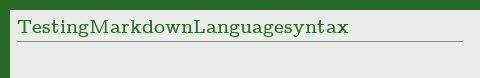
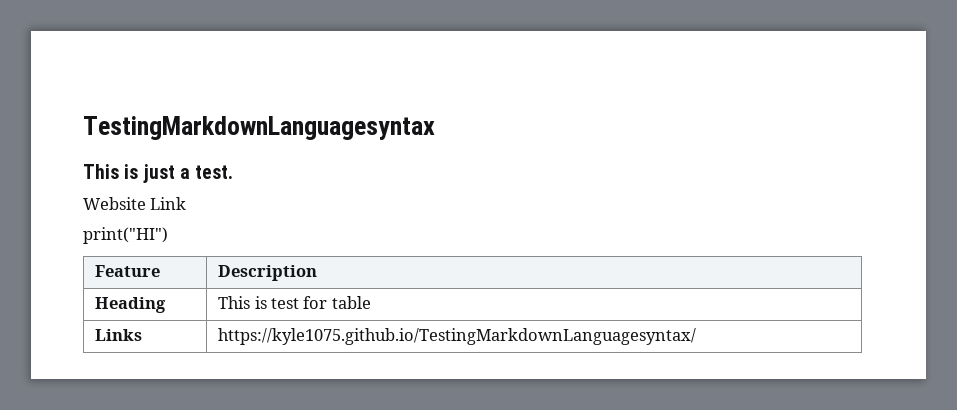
(349, 28) none -> [83,164,234,183] [83,197,187,210] [83,227,168,244] [95,265,161,277] [218,265,318,281] [95,297,167,313] [218,296,371,309] [95,329,143,341] [218,328,697,345] // This is just a test. // Website Link // print("HI") // Feature | Description // Heading | This is test for table // Links | https://kyle1075.github.io/TestingMarkdownLanguagesyntax/

